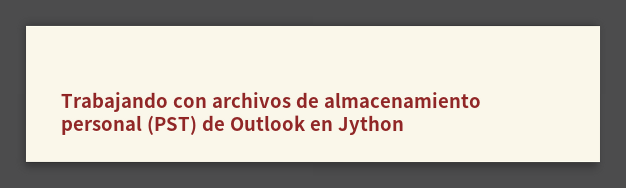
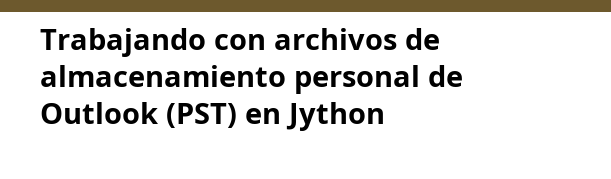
[145,114,197,135] (PST) -> (420, 79) none
(306, 122) none -> [166,103,237,128] (PST)

